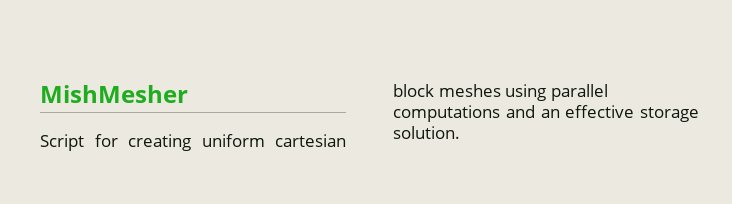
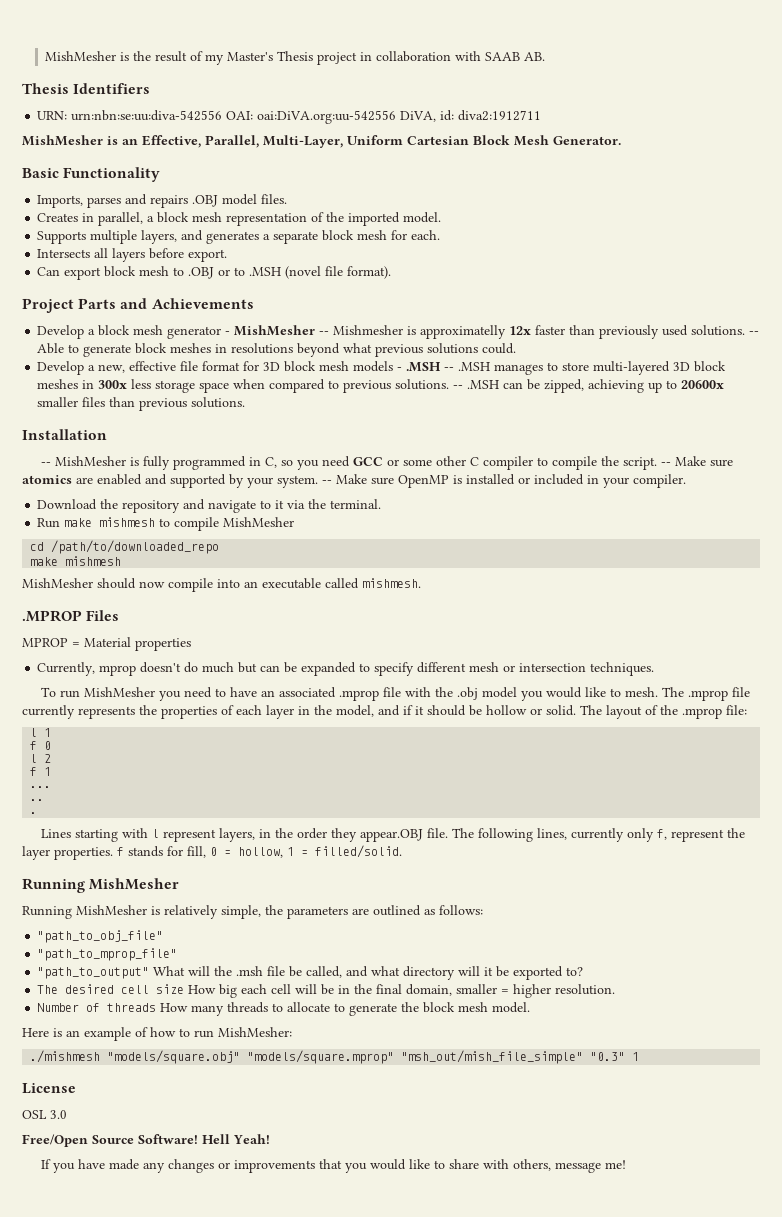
[40,85,188,103] [40,134,346,151] [393,84,608,101] [393,105,699,122] [393,126,460,139] MishMesher // Script for creating uniform cartesian block meshes using parallel computations and an effective storage solution. -> [45,51,546,65] [22,83,151,94] [37,110,542,124] [22,135,621,148] [22,167,161,182] [37,194,288,208] [37,212,442,226] [37,230,441,244] [37,248,228,262] [37,266,392,280] [22,298,254,313] [37,325,760,339] [37,343,517,357] [37,361,727,375] [37,379,725,393] [37,397,246,411] [22,429,107,440] [41,456,734,470] [22,474,686,488] [37,499,382,513] [37,517,295,531] [30,540,220,554] [30,556,122,566] [22,578,421,592] [22,610,120,622] [22,637,191,651] [37,662,655,676] [41,687,751,701] [22,705,747,719] [30,728,52,737] [30,741,52,750] [30,754,52,763] [30,767,52,776] [30,786,52,788] [30,799,45,801] [30,812,38,814] [41,828,746,842] [22,845,402,860] [22,878,180,893] [22,905,483,919] [37,930,164,943] [37,948,178,961] [37,966,584,980] [37,984,616,998] [37,1002,531,1016] [22,1027,292,1041] [30,1050,640,1064] [22,1083,76,1094] [22,1110,67,1119] [22,1134,270,1147] [41,1159,627,1173] MishMesher is the result of my Master's Thesis project in collaboration with SAAB AB. // Thesis Identifiers // URN: urn:nbn:se:uu:diva-542556 OAI: oai:DiVA.org:uu-542556 DiVA, id: diva2:1912711 // MishMesher is an Effective, Parallel, Multi-Layer, Uniform Cartesian Block Mesh Generator. // Basic Functionality // Imports, parses and repairs .OBJ model files. // Creates in parallel, a block mesh representation of the imported model. // Supports multiple layers, and generates a separate block mesh for each. // Intersects all layers before export. // Can export block mesh to .OBJ or to .MSH (novel file format). // Project Parts and Achievements // Develop a block mesh generator - MishMesher -- Mishmesher is approximatelly 12x faster than previously used solutions. -- Able to generate block meshes in resolutions beyond what previous solutions could. // Develop a new, effective file format for 3D block mesh models - .MSH -- .MSH manages to store multi-layered 3D block meshes in 300x less storage space when compared to previous solutions. -- .MSH can be zipped, achieving up to 20600x smaller files than previous solutions. // Installation // -- MishMesher is fully programmed in C, so you need GCC or some other C compiler to compile the script. -- Make sure atomics are enabled and supported by your system. -- Make sure OpenMP is installed or included in your compiler. // Download the repository and navigate to it via the terminal. // Run make mishmesh to compile MishMesher // cd /path/to/downloaded_repo // make mishmesh // MishMesher should now compile into an executable called mishmesh. // .MPROP Files // MPROP = Material properties // Currently, mprop doesn't do much but can be expanded to specify different mesh or intersection techniques. // To run MishMesher you need to have an associated .mprop file with the .obj model you would like to mesh. The .mprop file currently represents the properties of each layer in the model, and if it should be hollow or solid. The layout of the .mprop file: // l 1 // f 0 // l 2 // f 1 // ... // .. // . // Lines starting with l represent layers, in the order they appear.OBJ file. The following lines, currently only f, represent the layer properties. f stands for fill, 0 = hollow, 1 = filled/solid. // Running MishMesher // Running MishMesher is relatively simple, the parameters are outlined as follows: // "path_to_obj_file" // "path_to_mprop_file" // "path_to_output" What will the .msh file be called, and what directory will it be exported to? // The desired cell size How big each cell will be in the final domain, smaller = higher resolution. // Number of threads How many threads to allocate to generate the block mesh model. // Here is an example of how to run MishMesher: // ./mishmesh "models/square.obj" "models/square.mprop" "msh_out/mish_file_simple" "0.3" 1 // License // OSL 3.0 // Free/Open Source Software! Hell Yeah! // If you have made any changes or improvements that you would like to share with others, message me!

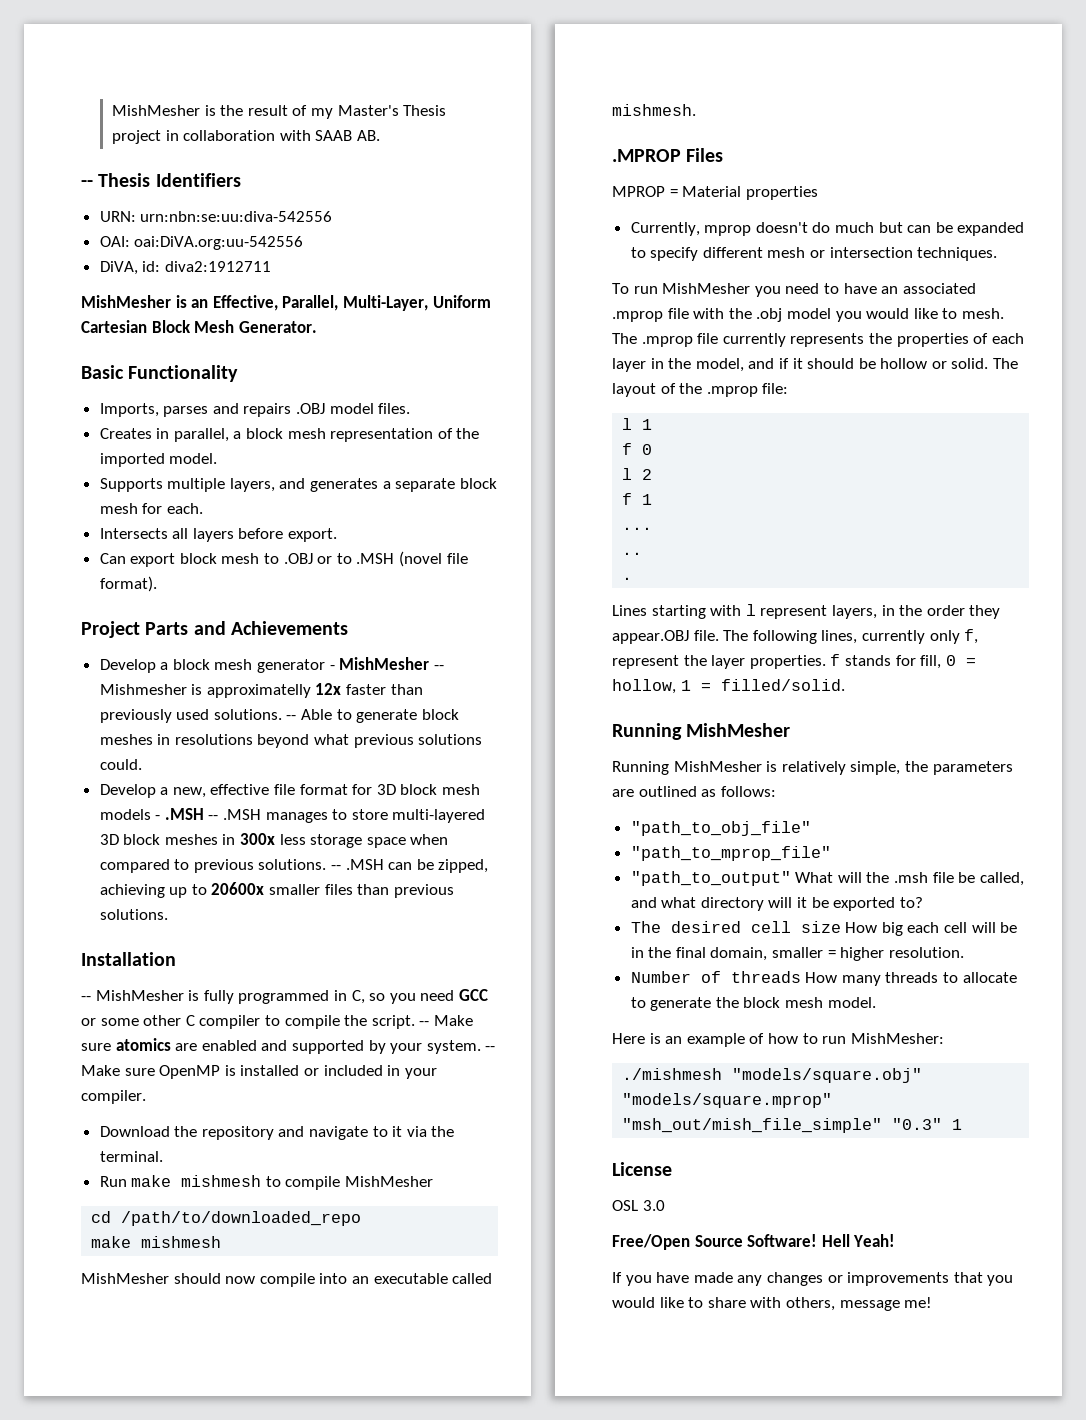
(546, 56) none -> [81,180,93,187] --
(223, 115) none -> (333, 216) //
(397, 117) none -> (304, 243) //

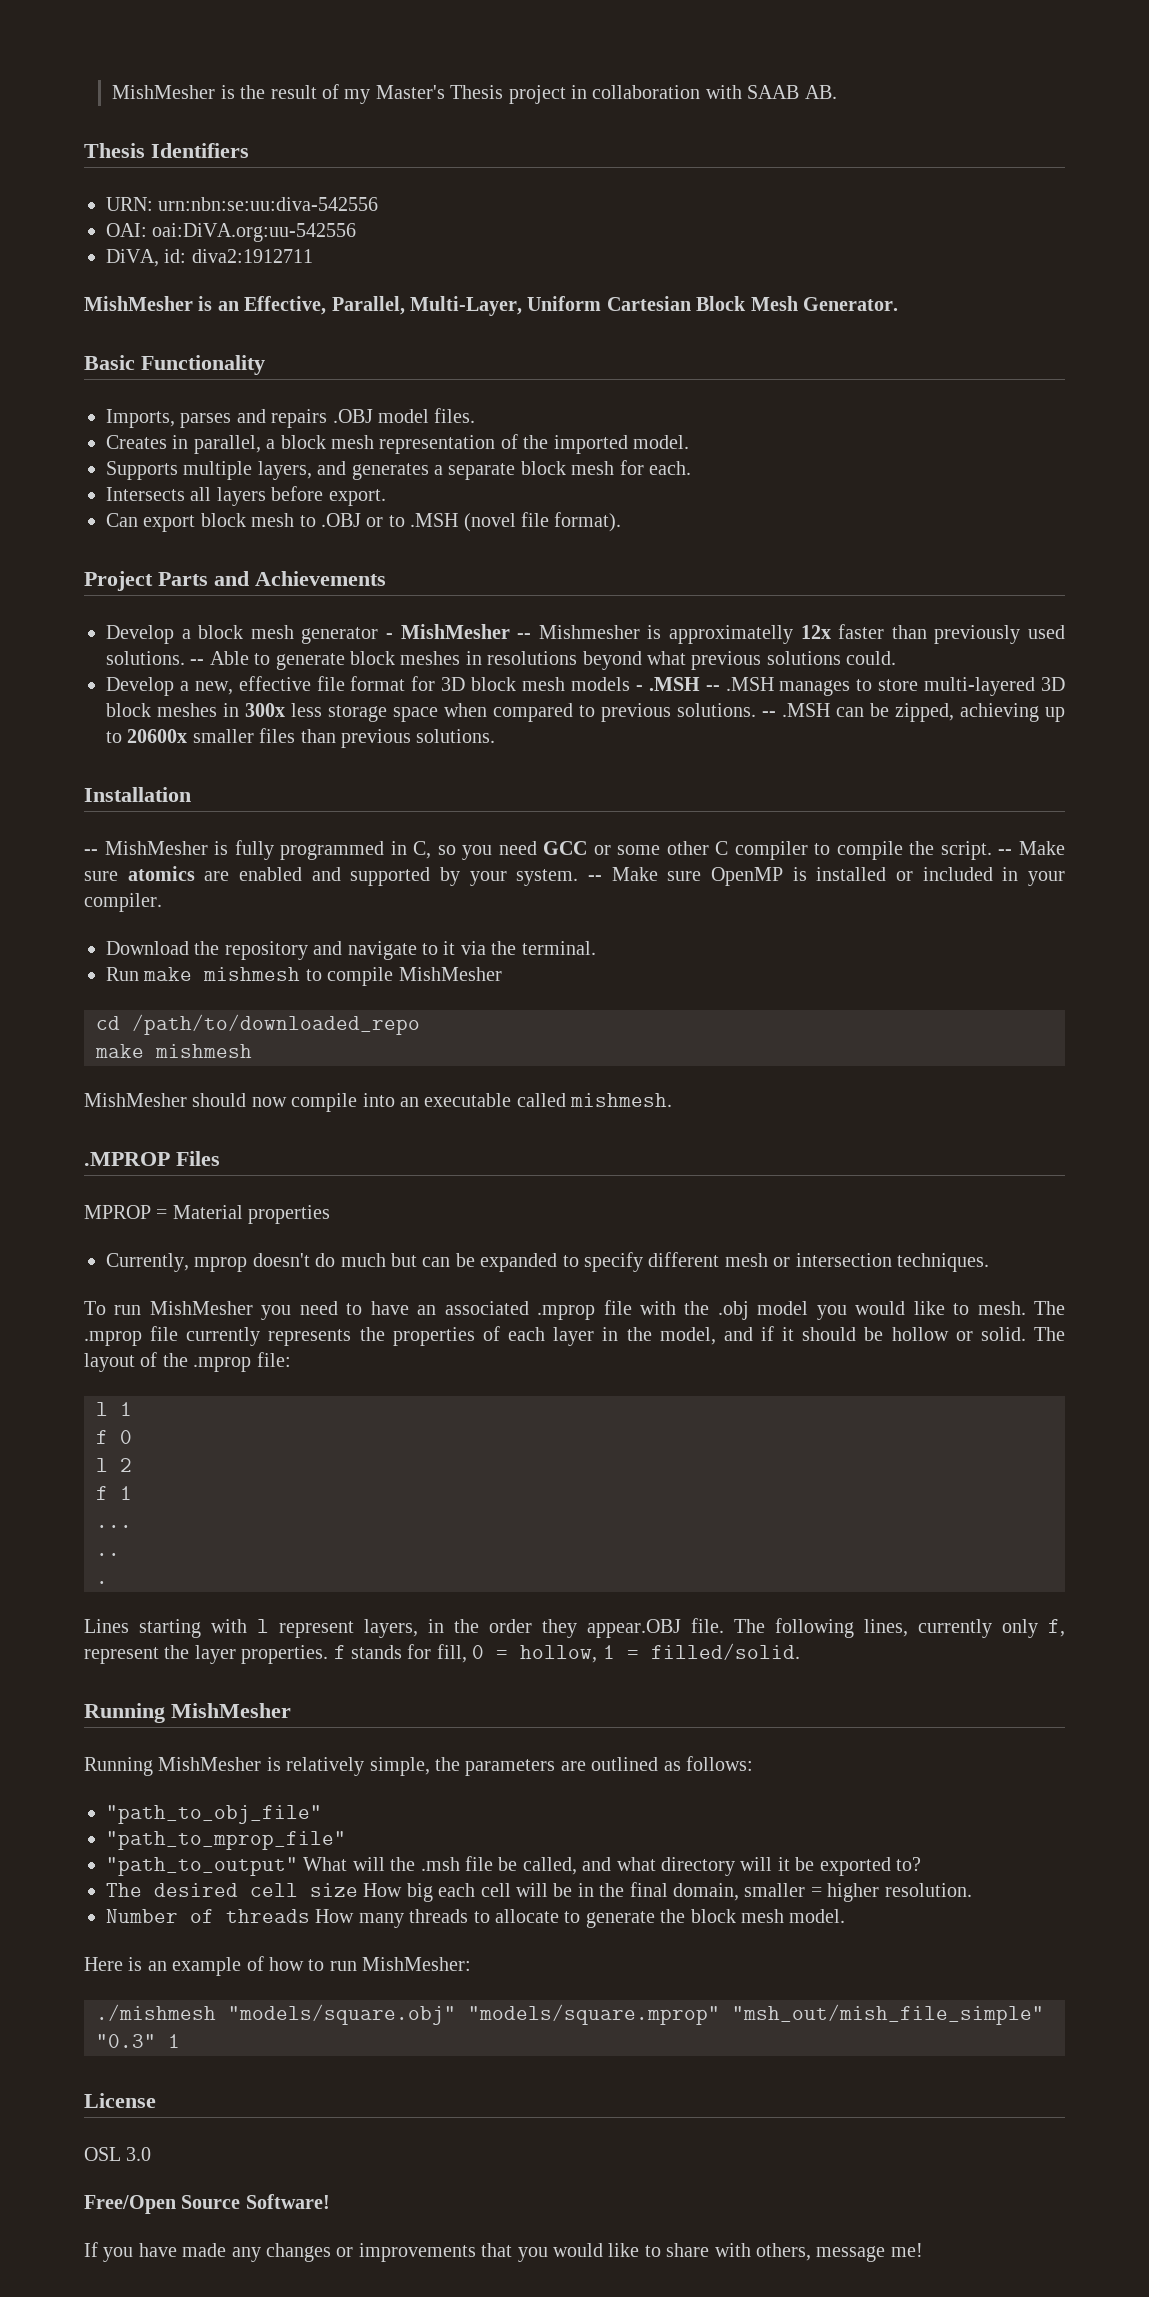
[81,180,93,187] -- -> (837, 92) none
[821,1234,896,1247] Hell Yeah! -> (330, 2201) none

